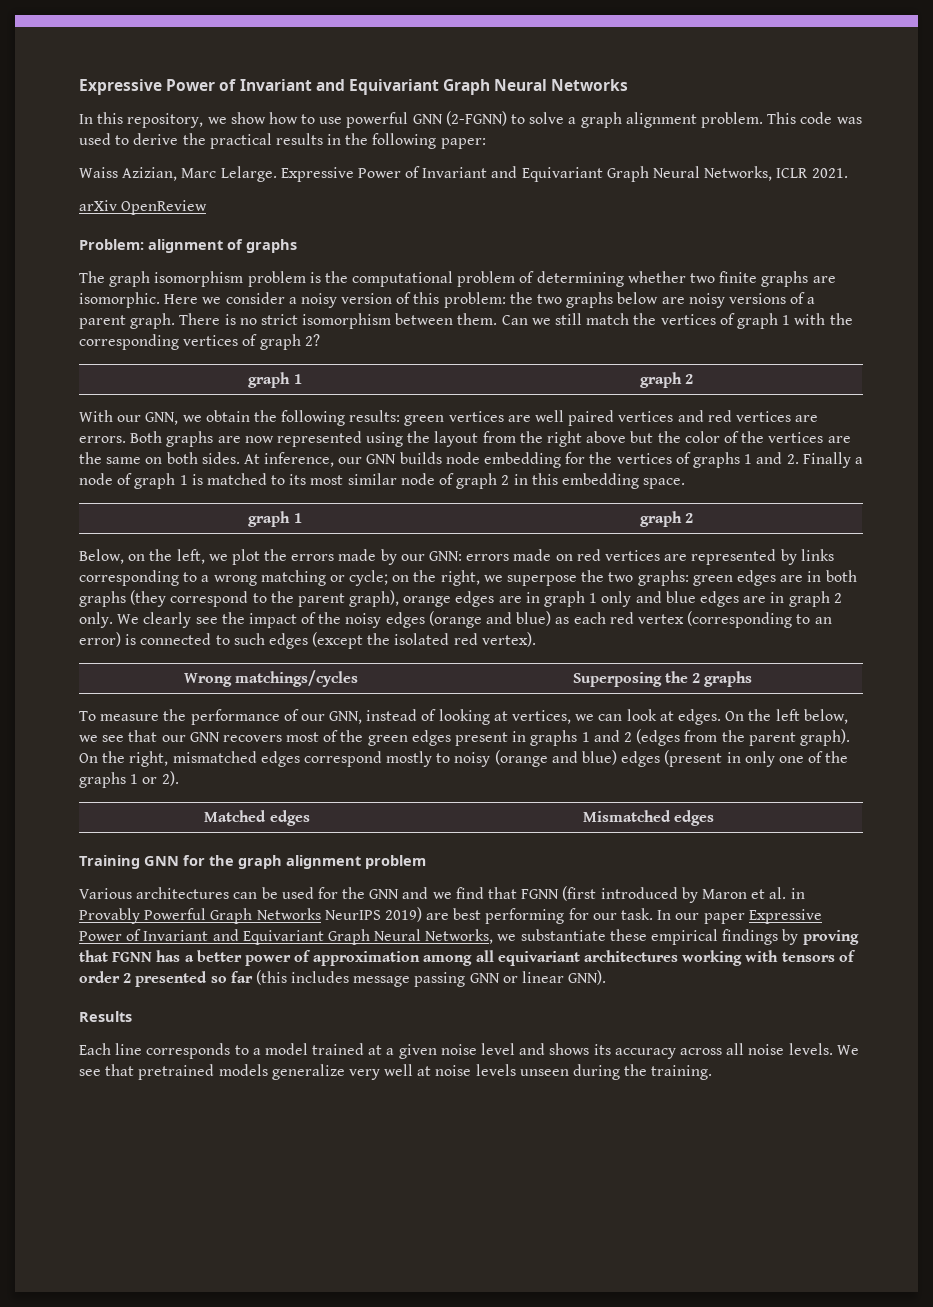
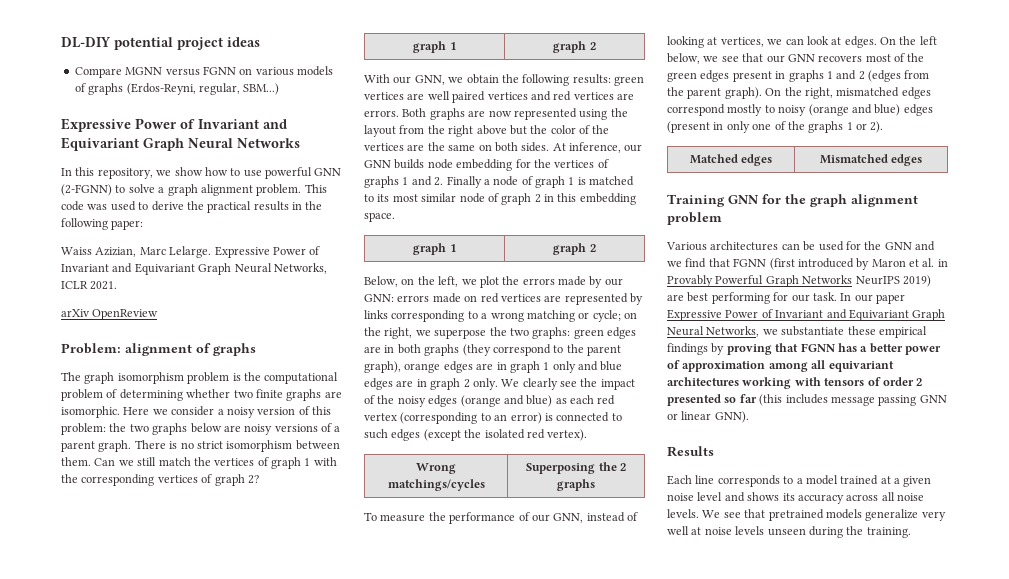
(79, 87) none -> [61,37,260,50] [74,66,333,78] [74,83,280,95] DL-DIY potential project ideas // Compare MGNN versus FGNN on various models of graphs (Erdos-Reyni, regular, SBM...) //

